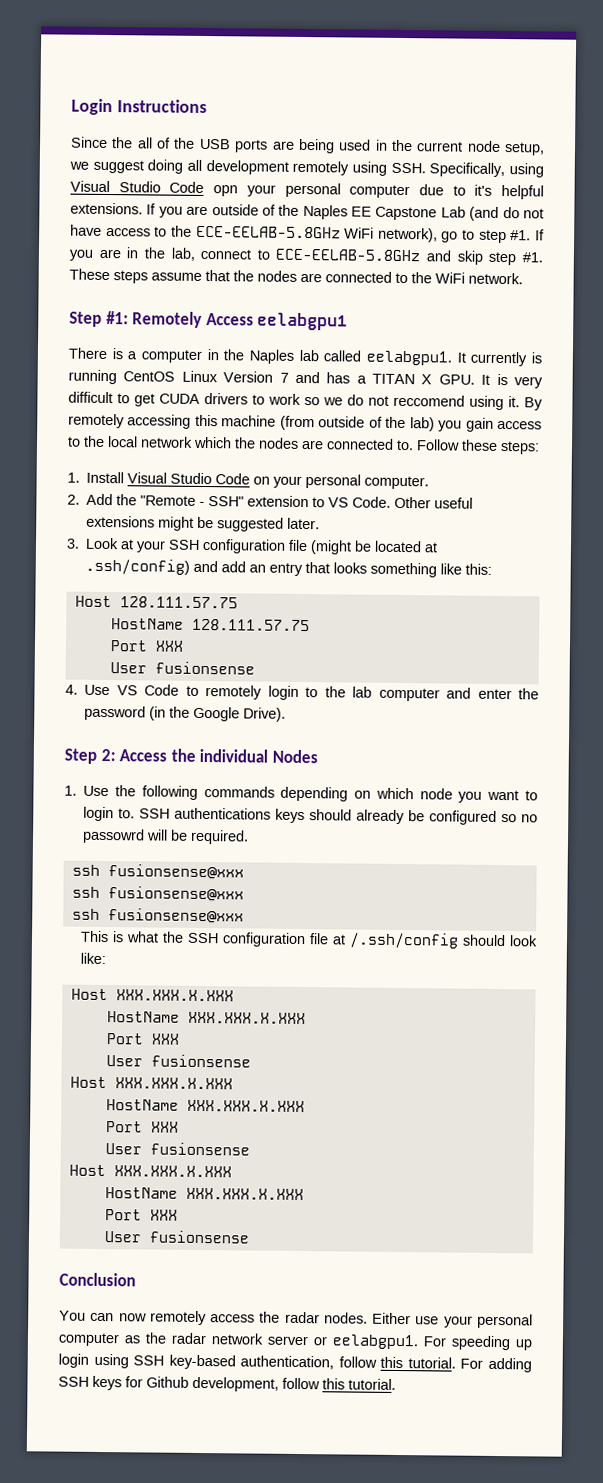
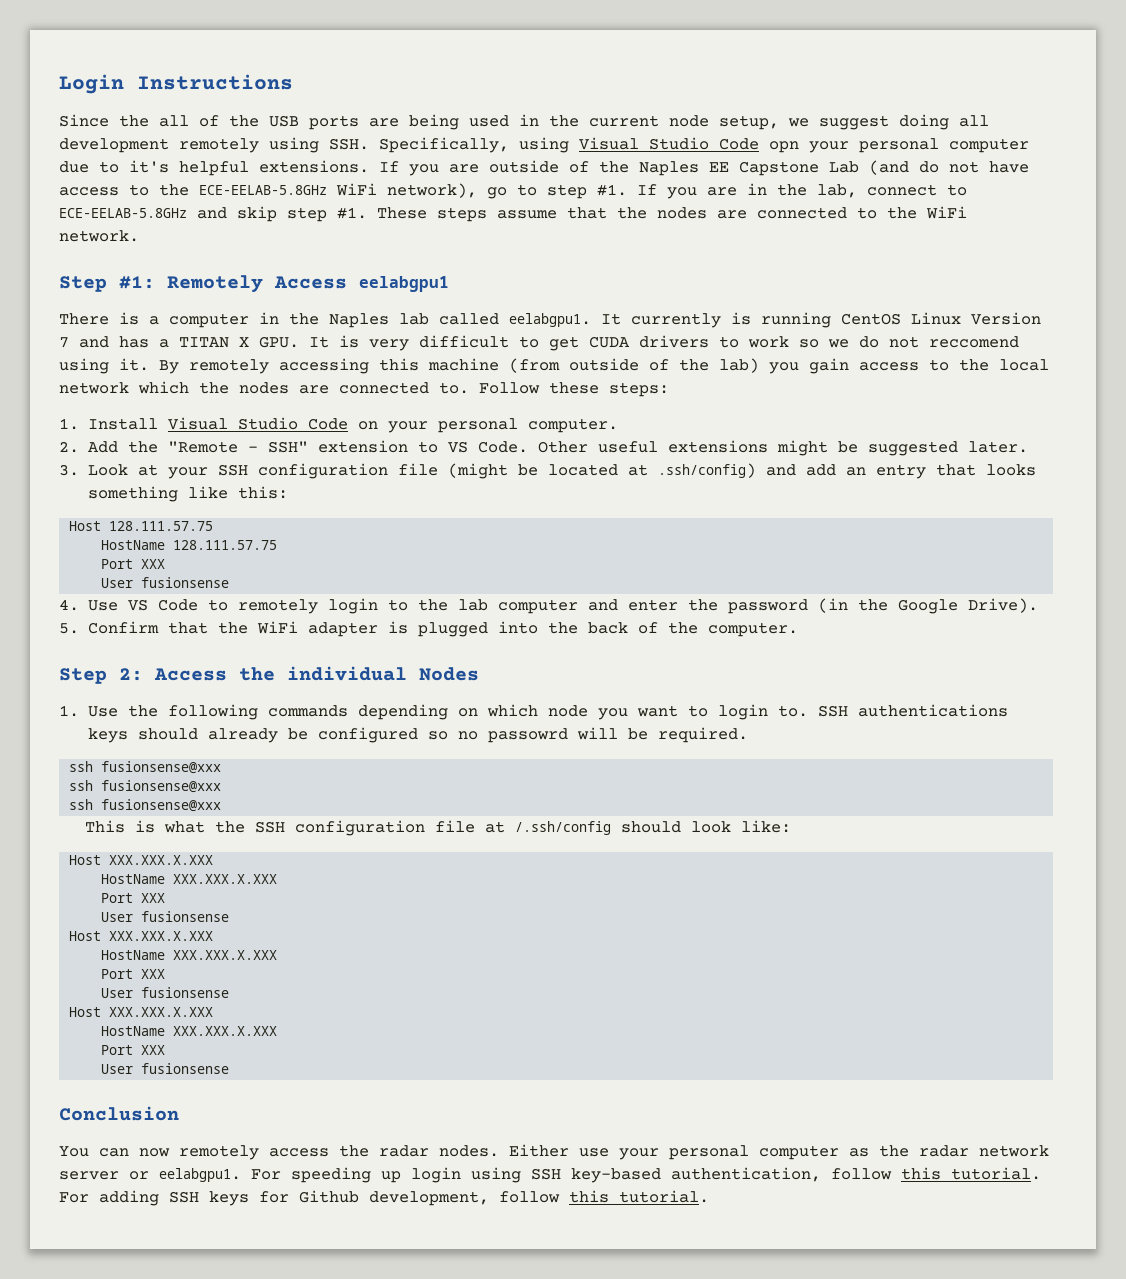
(287, 714) none -> [59,621,798,637] // 5. Confirm that the WiFi adapter is plugged into the back of the computer.

